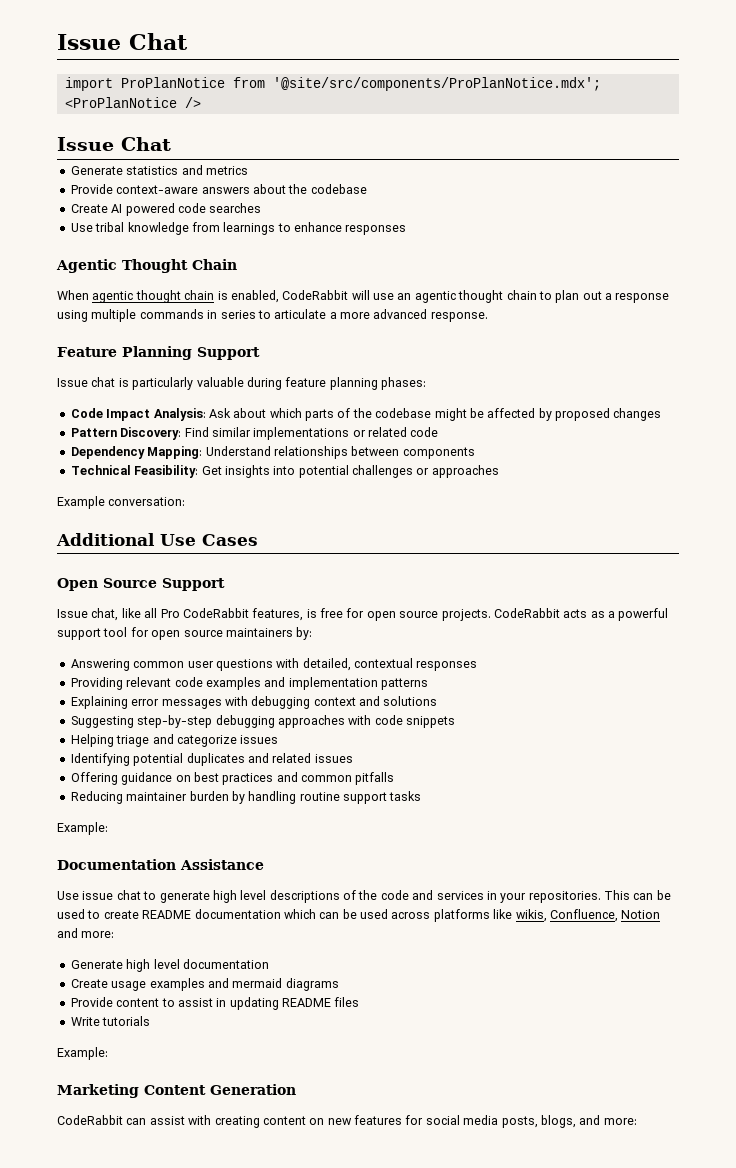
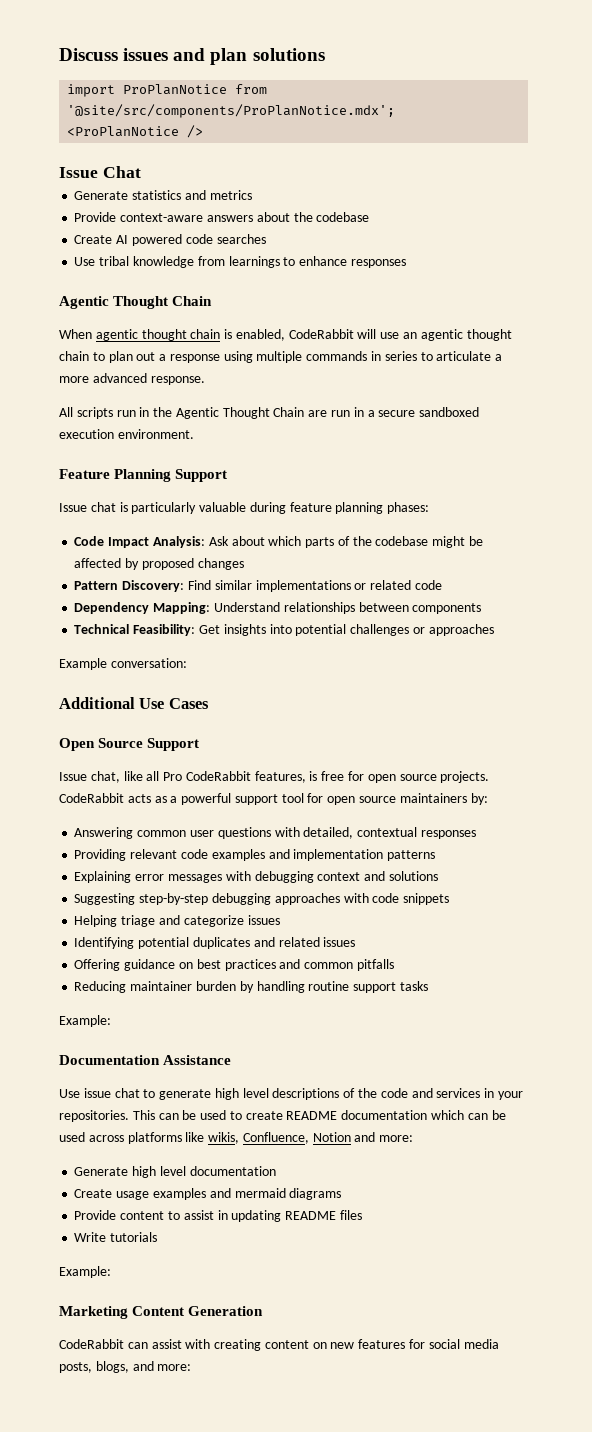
[57,33,188,50] Issue Chat -> [59,48,325,65] Discuss issues and plan solutions
(488, 317) none -> [59,407,480,419] [59,429,194,439] // All scripts run in the Agentic Thought Chain are run in a secure sandboxed execution environment.

